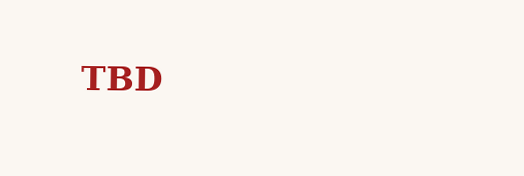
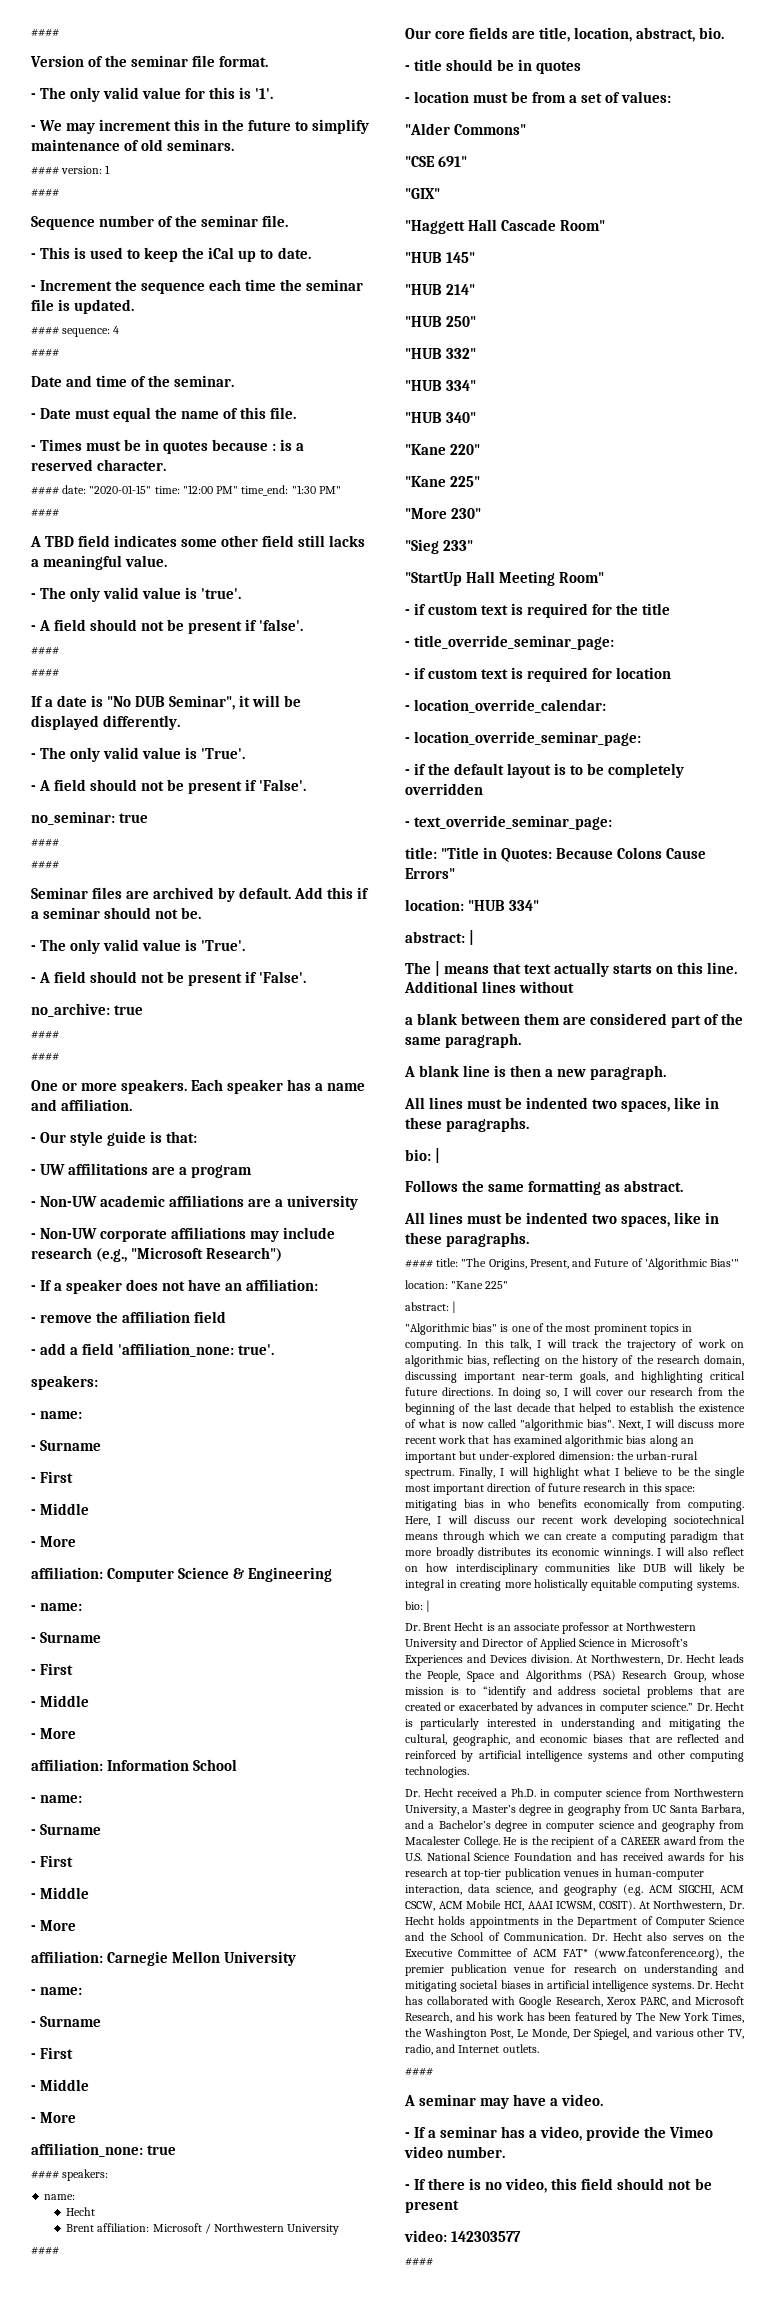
[80,65,164,91] TBD -> [31,28,59,37] [30,55,269,67] [31,87,274,102] [31,119,370,134] [31,139,235,151] [31,165,111,175] [31,188,59,197] [31,215,289,230] [31,247,311,262] [31,279,364,294] [31,299,135,314] [31,326,120,337] [31,348,59,357] [31,375,235,387] [31,407,297,422] [31,439,305,454] [31,459,167,471] [31,485,341,496] [31,508,59,517] [30,535,366,547] [31,555,168,570] [31,587,242,602] [31,619,304,634] [31,646,59,655] [31,668,59,677] [31,695,302,710] [31,715,181,730] [31,747,246,762] [31,779,307,794] [31,811,149,825] [31,838,59,847] [31,860,59,869] [31,887,370,902] [31,907,202,919] [31,939,246,954] [31,971,307,986] [31,1003,144,1017] [31,1030,59,1039] [31,1052,59,1061] [31,1079,366,1094] [31,1099,133,1111] [31,1131,198,1146] [31,1163,253,1178] [31,1195,359,1210] [31,1227,336,1242] [31,1247,283,1262] [31,1279,319,1294] [31,1311,227,1323] [31,1343,275,1357] [31,1375,98,1390] [31,1411,83,1419] [31,1440,102,1451] [31,1471,74,1483] [31,1503,90,1515] [31,1536,77,1547] [31,1567,333,1582] [31,1603,83,1611] [31,1632,102,1643] [31,1663,74,1675] [31,1695,90,1707] [31,1728,77,1739] [31,1759,238,1771] [31,1795,83,1803] [31,1824,102,1835] [31,1855,74,1867] [31,1887,90,1899] [31,1920,77,1931] [31,1951,297,1966] [31,1987,83,1995] [31,2016,102,2027] [31,2047,74,2059] [31,2079,90,2091] [31,2112,77,2123] [31,2143,177,2157] [31,2169,109,2181] [44,2194,76,2200] [66,2207,96,2216] [66,2223,340,2235] [31,2246,59,2255] [405,27,725,42] [405,59,582,74] [405,91,672,103] [405,123,527,135] [405,156,468,167] [405,188,440,199] [405,219,606,234] [405,252,476,263] [405,284,476,295] [405,316,477,327] [405,348,477,359] [405,380,477,391] [405,412,477,423] [405,444,481,455] [405,476,481,487] [405,508,482,519] [405,539,474,554] [405,571,605,586] [405,603,671,618] [405,635,615,650] [405,667,672,682] [405,699,607,713] [405,731,642,746] [405,763,685,778] [405,783,483,795] [405,815,613,830] [405,847,707,862] [405,868,455,879] [405,899,540,911] [405,930,475,945] [405,961,738,977] [404,981,575,993] [405,1013,744,1028] [405,1033,522,1048] [404,1065,667,1080] [404,1097,720,1112] [405,1117,530,1132] [405,1148,441,1163] [405,1180,684,1195] [404,1212,720,1227] [405,1232,530,1247] [405,1258,740,1270] [405,1280,509,1289] [405,1301,457,1313] [405,1323,693,1335] [405,1339,744,1351] [405,1355,744,1367] [405,1371,745,1383] [405,1387,745,1399] [405,1403,745,1415] [405,1419,745,1431] [405,1435,694,1447] [405,1451,699,1463] [405,1467,745,1479] [405,1483,695,1495] [405,1499,744,1511] [405,1515,745,1527] [405,1531,744,1543] [405,1547,744,1559] [405,1563,745,1575] [405,1579,739,1591] [405,1600,431,1612] [405,1622,696,1634] [405,1638,688,1650] [405,1654,744,1666] [405,1670,745,1682] [405,1686,745,1698] [405,1702,744,1714] [405,1718,745,1730] [405,1734,744,1746] [405,1750,744,1762] [405,1766,469,1778] [405,1788,744,1800] [405,1804,744,1816] [405,1820,744,1832] [405,1836,745,1848] [405,1852,744,1861] [405,1868,705,1880] [405,1884,744,1896] [405,1900,744,1911] [405,1916,745,1928] [405,1932,745,1941] [405,1948,745,1960] [405,1964,744,1976] [405,1980,744,1992] [405,1996,744,2008] [405,2012,744,2024] [405,2028,744,2040] [405,2044,539,2055] [405,2067,433,2076] [404,2094,604,2109] [405,2126,714,2141] [404,2146,506,2158] [405,2178,712,2193] [405,2200,459,2213] [404,2230,522,2242] [405,2257,433,2266] #### // Version of the seminar file format. // - The only valid value for this is '1'. // - We may increment this in the future to simplify maintenance of old seminars. // #### version: 1 // #### // Sequence number of the seminar file. // - This is used to keep the iCal up to date. // - Increment the sequence each time the seminar file is updated. // #### sequence: 4 // #### // Date and time of the seminar. // - Date must equal the name of this file. // - Times must be in quotes because : is a reserved character. // #### date: "2020-01-15" time: "12:00 PM" time_end: "1:30 PM" // #### // A TBD field indicates some other field still lacks a meaningful value. // - The only valid value is 'true'. // - A field should not be present if 'false'. // #### // #### // If a date is "No DUB Seminar", it will be displayed differently. // - The only valid value is 'True'. // - A field should not be present if 'False'. // no_seminar: true // #### // #### // Seminar files are archived by default. Add this if a seminar should not be. // - The only valid value is 'True'. // - A field should not be present if 'False'. // no_archive: true // #### // #### // One or more speakers. Each speaker has a name and affiliation. // - Our style guide is that: // - UW affilitations are a program // - Non-UW academic affiliations are a university // - Non-UW corporate affiliations may include research (e.g., "Microsoft Research") // - If a speaker does not have an affiliation: // - remove the affiliation field // - add a field 'affiliation_none: true'. // speakers: // - name: // - Surname // - First // - Middle // - More // affiliation: Computer Science & Engineering // - name: // - Surname // - First // - Middle // - More // affiliation: Information School // - name: // - Surname // - First // - Middle // - More // affiliation: Carnegie Mellon University // - name: // - Surname // - First // - Middle // - More // affiliation_none: true // #### speakers: // name: // Hecht // Brent affiliation: Microsoft / Northwestern University // #### // Our core fields are title, location, abstract, bio. // - title should be in quotes // - location must be from a set of values: // "Alder Commons" // "CSE 691" // "GIX" // "Haggett Hall Cascade Room" // "HUB 145" // "HUB 214" // "HUB 250" // "HUB 332" // "HUB 334" // "HUB 340" // "Kane 220" // "Kane 225" // "More 230" // "Sieg 233" // "StartUp Hall Meeting Room" // - if custom text is required for the title // - title_override_seminar_page: // - if custom text is required for location // - location_override_calendar: // - location_override_seminar_page: // - if the default layout is to be completely overridden // - text_override_seminar_page: // title: "Title in Quotes: Because Colons Cause Errors" // location: "HUB 334" // abstract: | // The | means that text actually starts on this line. Additional lines without // a blank between them are considered part of the same paragraph. // A blank line is then a new paragraph. // All lines must be indented two spaces, like in these paragraphs. // bio: | // Follows the same formatting as abstract. // All lines must be indented two spaces, like in these paragraphs. // #### title: "The Origins, Present, and Future of 'Algorithmic Bias'" // location: "Kane 225" // abstract: | // "Algorithmic bias" is one of the most prominent topics in computing. In this talk, I will track the trajectory of work on algorithmic bias, reflecting on the history of the research domain, discussing important near-term goals, and highlighting critical future directions. In doing so, I will cover our research from the beginning of the last decade that helped to establish the existence of what is now called "algorithmic bias". Next, I will discuss more recent work that has examined algorithmic bias along an important but under-explored dimension: the urban-rural spectrum. Finally, I will highlight what I believe to be the single most important direction of future research in this space: mitigating bias in who benefits economically from computing. Here, I will discuss our recent work developing sociotechnical means through which we can create a computing paradigm that more broadly distributes its economic winnings. I will also reflect on how interdisciplinary communities like DUB will likely be integral in creating more holistically equitable computing systems. // bio: | // Dr. Brent Hecht is an associate professor at Northwestern University and Director of Applied Science in Microsoft’s Experiences and Devices division. At Northwestern, Dr. Hecht leads the People, Space and Algorithms (PSA) Research Group, whose mission is to “identify and address societal problems that are created or exacerbated by advances in computer science.” Dr. Hecht is particularly interested in understanding and mitigating the cultural, geographic, and economic biases that are reflected and reinforced by artificial intelligence systems and other computing technologies. // Dr. Hecht received a Ph.D. in computer science from Northwestern University, a Master’s degree in geography from UC Santa Barbara, and a Bachelor’s degree in computer science and geography from Macalester College. He is the recipient of a CAREER award from the U.S. National Science Foundation and has received awards for his research at top-tier publication venues in human-computer interaction, data science, and geography (e.g. ACM SIGCHI, ACM CSCW, ACM Mobile HCI, AAAI ICWSM, COSIT). At Northwestern, Dr. Hecht holds appointments in the Department of Computer Science and the School of Communication. Dr. Hecht also serves on the Executive Committee of ACM FAT* (www.fatconference.org), the premier publication venue for research on understanding and mitigating societal biases in artificial intelligence systems. Dr. Hecht has collaborated with Google Research, Xerox PARC, and Microsoft Research, and his work has been featured by The New York Times, the Washington Post, Le Monde, Der Spiegel, and various other TV, radio, and Internet outlets. // #### // A seminar may have a video. // - If a seminar has a video, provide the Vimeo video number. // - If there is no video, this field should not be present // video: 142303577 // ####

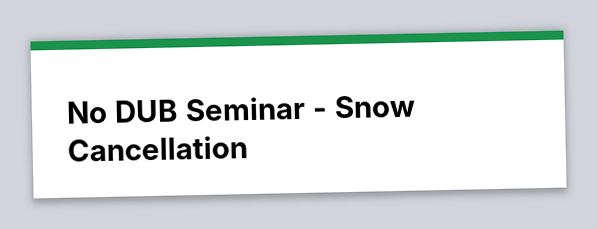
[31,28,59,37] [30,55,269,67] [31,87,274,102] [31,119,370,134] [31,139,235,151] [31,165,111,175] [31,188,59,197] [31,215,289,230] [31,247,311,262] [31,279,364,294] [31,299,135,314] [31,326,120,337] [31,348,59,357] [31,375,235,387] [31,407,297,422] [31,439,305,454] [31,459,167,471] [31,485,341,496] [31,508,59,517] [30,535,366,547] [31,555,168,570] [31,587,242,602] [31,619,304,634] [31,646,59,655] [31,668,59,677] [31,695,302,710] [31,715,181,730] [31,747,246,762] [31,779,307,794] [31,811,149,825] [31,838,59,847] [31,860,59,869] [31,887,370,902] [31,907,202,919] [31,939,246,954] [31,971,307,986] [31,1003,144,1017] [31,1030,59,1039] [31,1052,59,1061] [31,1079,366,1094] [31,1099,133,1111] [31,1131,198,1146] [31,1163,253,1178] [31,1195,359,1210] [31,1227,336,1242] [31,1247,283,1262] [31,1279,319,1294] [31,1311,227,1323] [31,1343,275,1357] [31,1375,98,1390] [31,1411,83,1419] [31,1440,102,1451] [31,1471,74,1483] [31,1503,90,1515] [31,1536,77,1547] [31,1567,333,1582] [31,1603,83,1611] [31,1632,102,1643] [31,1663,74,1675] [31,1695,90,1707] [31,1728,77,1739] [31,1759,238,1771] [31,1795,83,1803] [31,1824,102,1835] [31,1855,74,1867] [31,1887,90,1899] [31,1920,77,1931] [31,1951,297,1966] [31,1987,83,1995] [31,2016,102,2027] [31,2047,74,2059] [31,2079,90,2091] [31,2112,77,2123] [31,2143,177,2157] [31,2169,109,2181] [44,2194,76,2200] [66,2207,96,2216] [66,2223,340,2235] [31,2246,59,2255] [405,27,725,42] [405,59,582,74] [405,91,672,103] [405,123,527,135] [405,156,468,167] [405,188,440,199] [405,219,606,234] [405,252,476,263] [405,284,476,295] [405,316,477,327] [405,348,477,359] [405,380,477,391] [405,412,477,423] [405,444,481,455] [405,476,481,487] [405,508,482,519] [405,539,474,554] [405,571,605,586] [405,603,671,618] [405,635,615,650] [405,667,672,682] [405,699,607,713] [405,731,642,746] [405,763,685,778] [405,783,483,795] [405,815,613,830] [405,847,707,862] [405,868,455,879] [405,899,540,911] [405,930,475,945] [405,961,738,977] [404,981,575,993] [405,1013,744,1028] [405,1033,522,1048] [404,1065,667,1080] [404,1097,720,1112] [405,1117,530,1132] [405,1148,441,1163] [405,1180,684,1195] [404,1212,720,1227] [405,1232,530,1247] [405,1258,740,1270] [405,1280,509,1289] [405,1301,457,1313] [405,1323,693,1335] [405,1339,744,1351] [405,1355,744,1367] [405,1371,745,1383] [405,1387,745,1399] [405,1403,745,1415] [405,1419,745,1431] [405,1435,694,1447] [405,1451,699,1463] [405,1467,745,1479] [405,1483,695,1495] [405,1499,744,1511] [405,1515,745,1527] [405,1531,744,1543] [405,1547,744,1559] [405,1563,745,1575] [405,1579,739,1591] [405,1600,431,1612] [405,1622,696,1634] [405,1638,688,1650] [405,1654,744,1666] [405,1670,745,1682] [405,1686,745,1698] [405,1702,744,1714] [405,1718,745,1730] [405,1734,744,1746] [405,1750,744,1762] [405,1766,469,1778] [405,1788,744,1800] [405,1804,744,1816] [405,1820,744,1832] [405,1836,745,1848] [405,1852,744,1861] [405,1868,705,1880] [405,1884,744,1896] [405,1900,744,1911] [405,1916,745,1928] [405,1932,745,1941] [405,1948,745,1960] [405,1964,744,1976] [405,1980,744,1992] [405,1996,744,2008] [405,2012,744,2024] [405,2028,744,2040] [405,2044,539,2055] [405,2067,433,2076] [404,2094,604,2109] [405,2126,714,2141] [404,2146,506,2158] [405,2178,712,2193] [405,2200,459,2213] [404,2230,522,2242] [405,2257,433,2266] #### // Version of the seminar file format. // - The only valid value for this is '1'. // - We may increment this in the future to simplify maintenance of old seminars. // #### version: 1 // #### // Sequence number of the seminar file. // - This is used to keep the iCal up to date. // - Increment the sequence each time the seminar file is updated. // #### sequence: 4 // #### // Date and time of the seminar. // - Date must equal the name of this file. // - Times must be in quotes because : is a reserved character. // #### date: "2020-01-15" time: "12:00 PM" time_end: "1:30 PM" // #### // A TBD field indicates some other field still lacks a meaningful value. // - The only valid value is 'true'. // - A field should not be present if 'false'. // #### // #### // If a date is "No DUB Seminar", it will be displayed differently. // - The only valid value is 'True'. // - A field should not be present if 'False'. // no_seminar: true // #### // #### // Seminar files are archived by default. Add this if a seminar should not be. // - The only valid value is 'True'. // - A field should not be present if 'False'. // no_archive: true // #### // #### // One or more speakers. Each speaker has a name and affiliation. // - Our style guide is that: // - UW affilitations are a program // - Non-UW academic affiliations are a university // - Non-UW corporate affiliations may include research (e.g., "Microsoft Research") // - If a speaker does not have an affiliation: // - remove the affiliation field // - add a field 'affiliation_none: true'. // speakers: // - name: // - Surname // - First // - Middle // - More // affiliation: Computer Science & Engineering // - name: // - Surname // - First // - Middle // - More // affiliation: Information School // - name: // - Surname // - First // - Middle // - More // affiliation: Carnegie Mellon University // - name: // - Surname // - First // - Middle // - More // affiliation_none: true // #### speakers: // name: // Hecht // Brent affiliation: Microsoft / Northwestern University // #### // Our core fields are title, location, abstract, bio. // - title should be in quotes // - location must be from a set of values: // "Alder Commons" // "CSE 691" // "GIX" // "Haggett Hall Cascade Room" // "HUB 145" // "HUB 214" // "HUB 250" // "HUB 332" // "HUB 334" // "HUB 340" // "Kane 220" // "Kane 225" // "More 230" // "Sieg 233" // "StartUp Hall Meeting Room" // - if custom text is required for the title // - title_override_seminar_page: // - if custom text is required for location // - location_override_calendar: // - location_override_seminar_page: // - if the default layout is to be completely overridden // - text_override_seminar_page: // title: "Title in Quotes: Because Colons Cause Errors" // location: "HUB 334" // abstract: | // The | means that text actually starts on this line. Additional lines without // a blank between them are considered part of the same paragraph. // A blank line is then a new paragraph. // All lines must be indented two spaces, like in these paragraphs. // bio: | // Follows the same formatting as abstract. // All lines must be indented two spaces, like in these paragraphs. // #### title: "The Origins, Present, and Future of 'Algorithmic Bias'" // location: "Kane 225" // abstract: | // "Algorithmic bias" is one of the most prominent topics in computing. In this talk, I will track the trajectory of work on algorithmic bias, reflecting on the history of the research domain, discussing important near-term goals, and highlighting critical future directions. In doing so, I will cover our research from the beginning of the last decade that helped to establish the existence of what is now called "algorithmic bias". Next, I will discuss more recent work that has examined algorithmic bias along an important but under-explored dimension: the urban-rural spectrum. Finally, I will highlight what I believe to be the single most important direction of future research in this space: mitigating bias in who benefits economically from computing. Here, I will discuss our recent work developing sociotechnical means through which we can create a computing paradigm that more broadly distributes its economic winnings. I will also reflect on how interdisciplinary communities like DUB will likely be integral in creating more holistically equitable computing systems. // bio: | // Dr. Brent Hecht is an associate professor at Northwestern University and Director of Applied Science in Microsoft’s Experiences and Devices division. At Northwestern, Dr. Hecht leads the People, Space and Algorithms (PSA) Research Group, whose mission is to “identify and address societal problems that are created or exacerbated by advances in computer science.” Dr. Hecht is particularly interested in understanding and mitigating the cultural, geographic, and economic biases that are reflected and reinforced by artificial intelligence systems and other computing technologies. // Dr. Hecht received a Ph.D. in computer science from Northwestern University, a Master’s degree in geography from UC Santa Barbara, and a Bachelor’s degree in computer science and geography from Macalester College. He is the recipient of a CAREER award from the U.S. National Science Foundation and has received awards for his research at top-tier publication venues in human-computer interaction, data science, and geography (e.g. ACM SIGCHI, ACM CSCW, ACM Mobile HCI, AAAI ICWSM, COSIT). At Northwestern, Dr. Hecht holds appointments in the Department of Computer Science and the School of Communication. Dr. Hecht also serves on the Executive Committee of ACM FAT* (www.fatconference.org), the premier publication venue for research on understanding and mitigating societal biases in artificial intelligence systems. Dr. Hecht has collaborated with Google Research, Xerox PARC, and Microsoft Research, and his work has been featured by The New York Times, the Washington Post, Le Monde, Der Spiegel, and various other TV, radio, and Internet outlets. // #### // A seminar may have a video. // - If a seminar has a video, provide the Vimeo video number. // - If there is no video, this field should not be present // video: 142303577 // #### -> [66,94,416,124] [67,135,248,162] No DUB Seminar - Snow Cancellation

